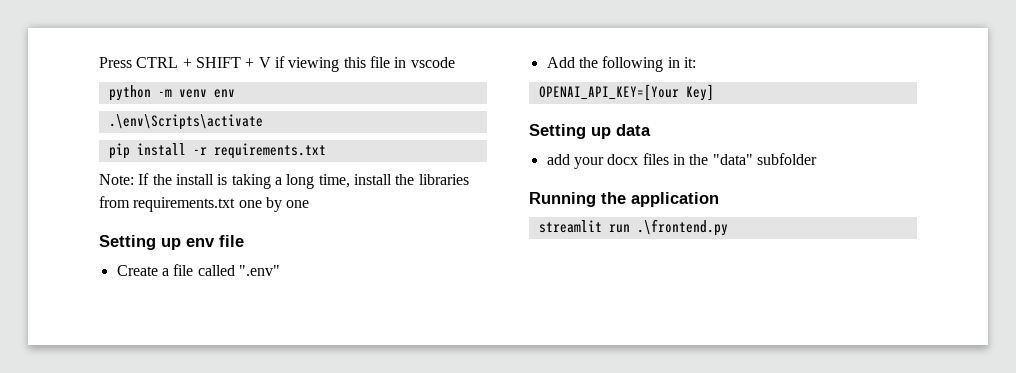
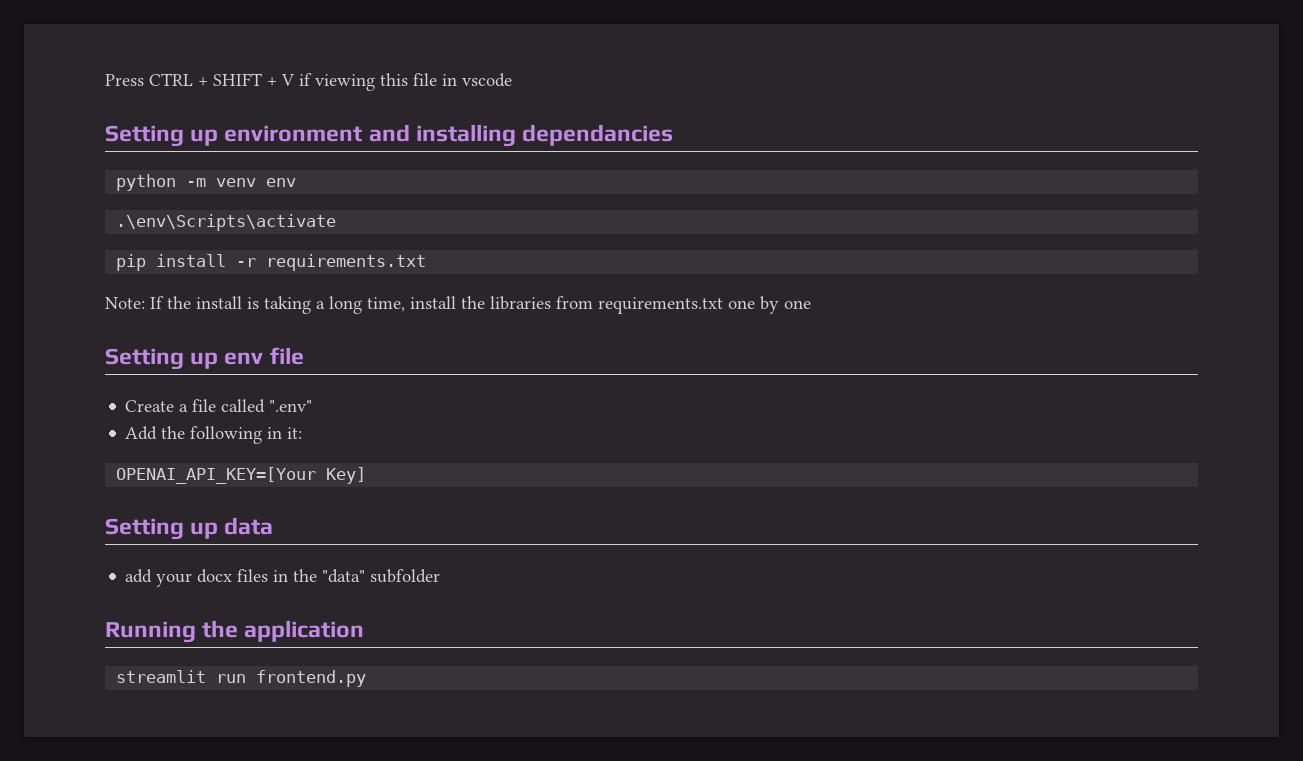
(455, 62) none -> [105,124,674,147] // Setting up environment and installing dependancies
[636,219,728,236] .\frontend.py -> [256,670,367,687] frontend.py

